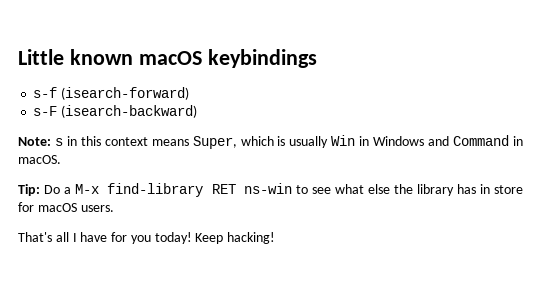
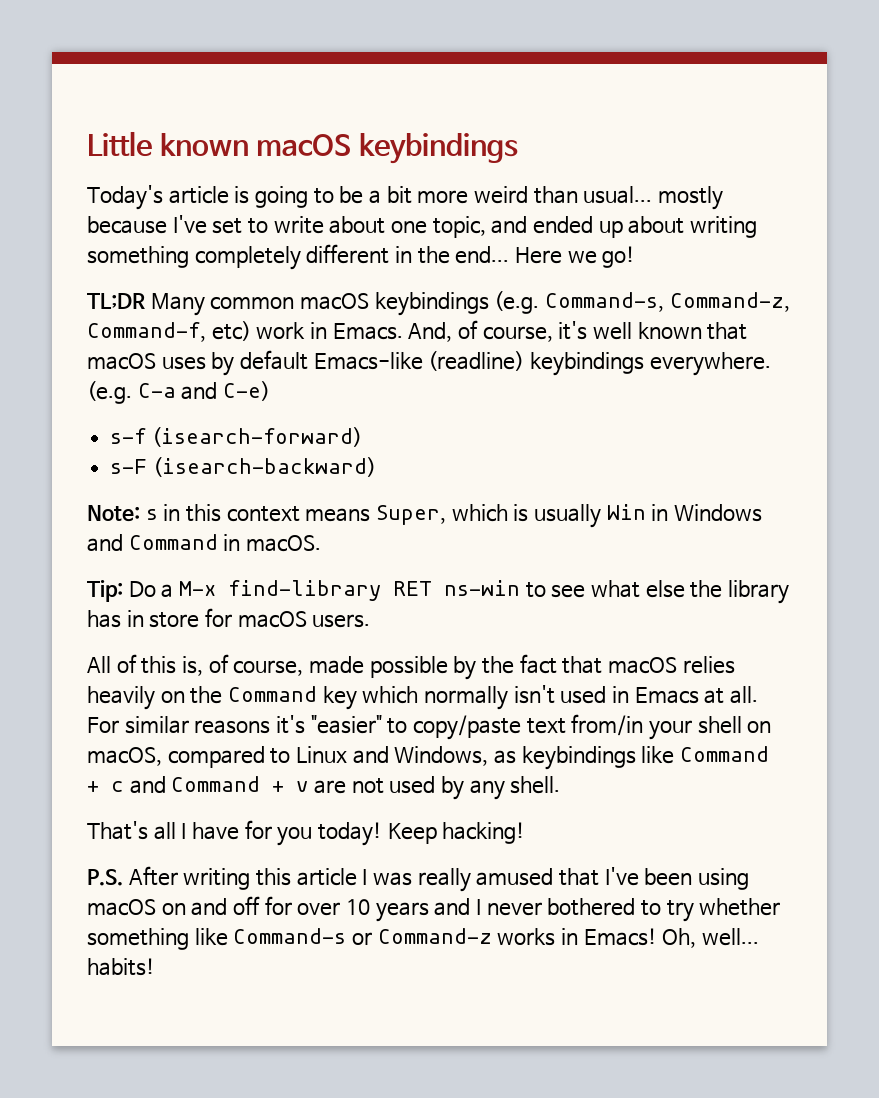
(317, 58) none -> [87,185,723,210] [87,215,758,238] [87,244,636,270] [87,291,790,316] [87,320,748,342] [87,350,771,376] [87,381,270,404] // Today's article is going to be a bit more weird than usual... mostly because I've set to write about one topic, and ended up about writing something completely different in the end... Here we go! // TL;DR Many common macOS keybindings (e.g. Command-s, Command-z, Command-f, etc) work in Emacs. And, of course, it's well known that macOS uses by default Emacs-like (readline) keybindings everywhere. (e.g. C-a and C-e)
(114, 208) none -> [87,654,735,680] [87,685,758,710] [87,714,772,740] [87,746,769,770] [87,776,561,800] // All of this is, of course, made possible by the fact that macOS relies heavily on the Command key which normally isn't used in Emacs at all. For similar reasons it's "easier" to copy/paste text from/in your shell on macOS, compared to Linux and Windows, as keybindings like Command + c and Command + v are not used by any shell.
(276, 238) none -> [87,866,749,892] [87,896,781,922] [87,928,760,950] [87,958,155,976] // P.S. After writing this article I was really amused that I've been using macOS on and off for over 10 years and I never bothered to try whether something like Command-s or Command-z works in Emacs! Oh, well... habits!

